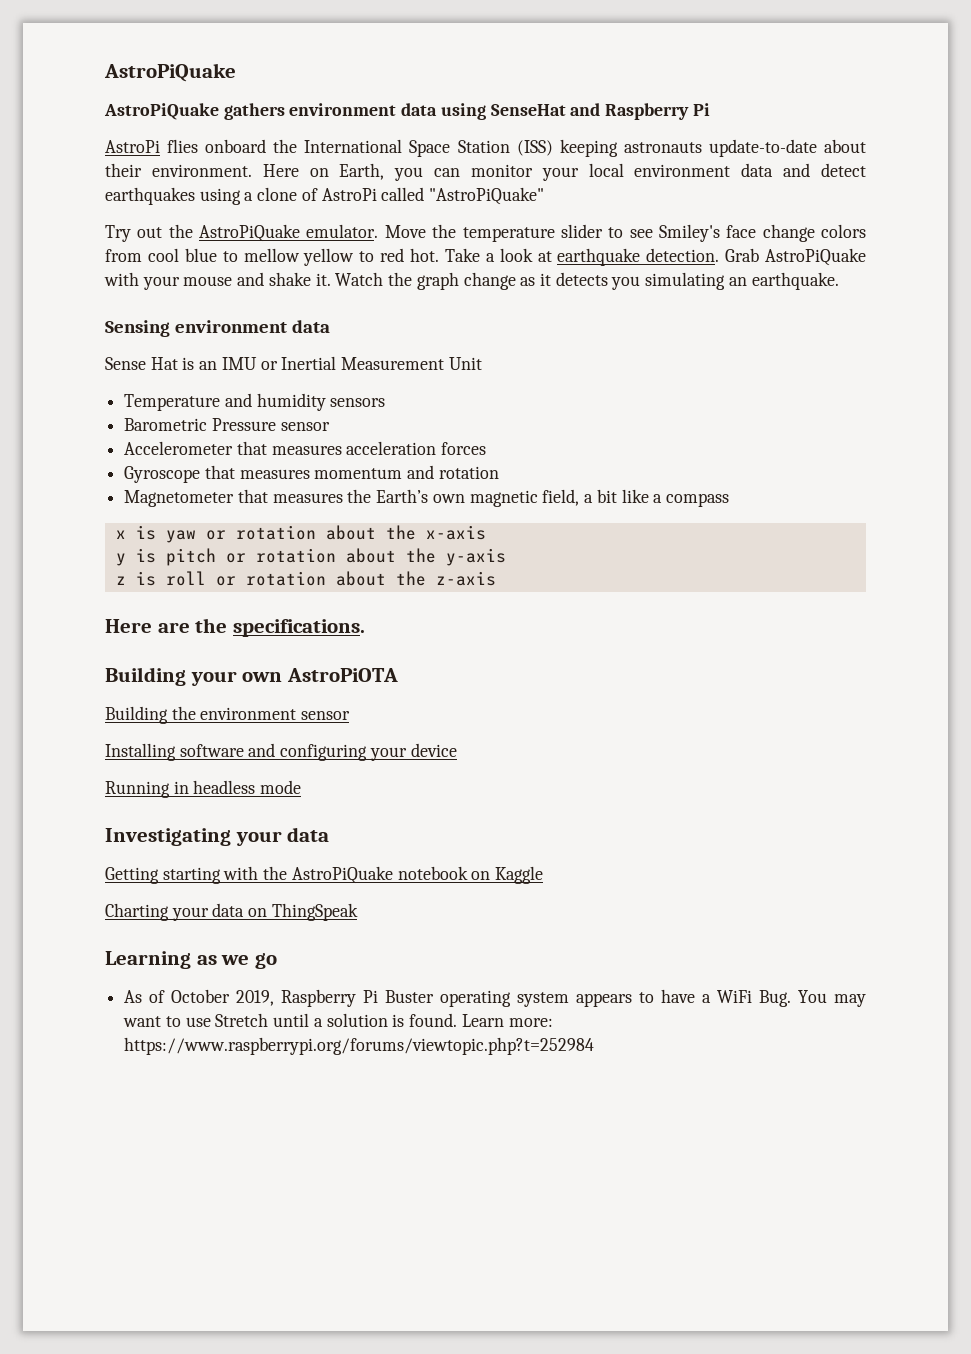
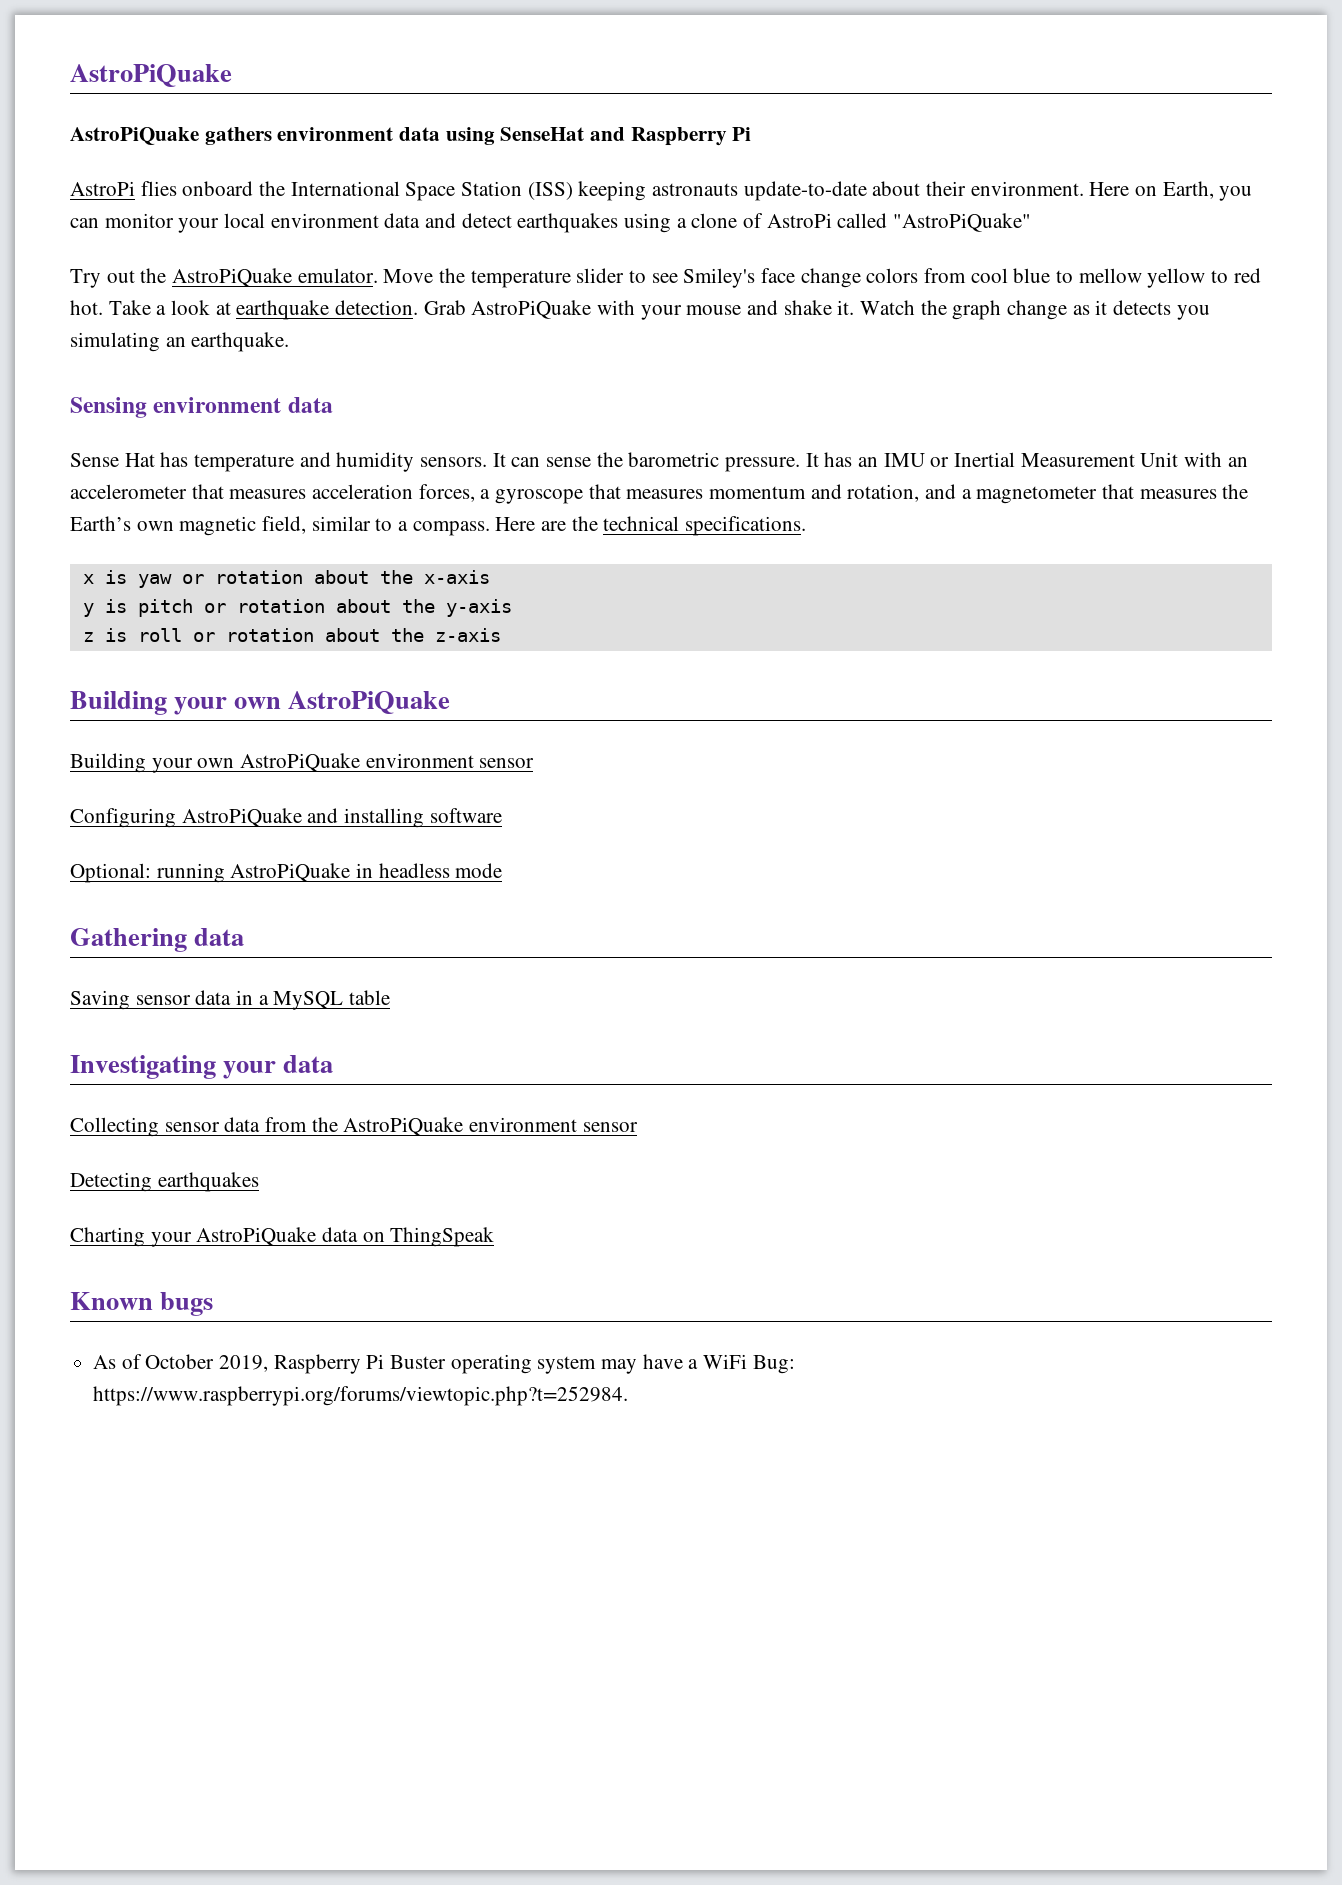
[182,357,195,370] is -> [160,452,853,472] has temperature and humidity sensors. It can sense the barometric pressure. It has
[124,393,386,411] [124,418,330,431] [124,441,487,455] [124,465,499,483] [124,490,235,507] // Temperature and humidity sensors // Barometric Pressure sensor // Accelerometer that measures acceleration forces // Gyroscope that measures momentum and rotation // Magnetometer -> [1184,452,1248,467] [70,484,1098,504] with an accelerometer that measures acceleration forces, a gyroscope that measures momentum and rotation, and a magnetometer
[584,489,729,507] a bit like a compass -> [311,516,807,536] similar to a compass. Here are the technical specifications.
[105,618,365,637] [105,667,398,686] [105,706,351,724] [105,743,457,761] [105,780,302,798] [105,827,330,846] [105,866,544,884] Here are the specifications. // Building your own AstroPiOTA // Building the environment sensor // Installing software and configuring your device // Running in headless mode // Investigating your data // Getting starting with the AstroPiQuake notebook on Kaggle -> [70,691,451,715] [70,753,535,773] [70,808,502,828] [70,863,503,883] [70,928,245,952] [70,990,391,1010] [70,1055,334,1079] [70,1117,638,1137] [70,1172,259,1192] Building your own AstroPiQuake // Building your own AstroPiQuake environment sensor // Configuring AstroPiQuake and installing software // Optional: running AstroPiQuake in headless mode // Gathering data // Saving sensor data in a MySQL table // Investigating your data // Collecting sensor data from the AstroPiQuake environment sensor // Detecting earthquakes
(209, 914) none -> [196,1227,317,1246] AstroPiQuake
[105,951,277,969] Learning as we go -> [70,1292,214,1316] Known bugs
[576,992,655,1007] appears to -> [601,1359,638,1374] may
[759,990,866,1007] [123,1013,553,1027] [124,1037,595,1055] Bug. You may want to use Stretch until a solution is found. Learn more: https://www.raspberrypi.org/forums/viewtopic.php?t=252984 -> [752,1355,795,1374] [93,1386,629,1406] Bug: https://www.raspberrypi.org/forums/viewtopic.php?t=252984.

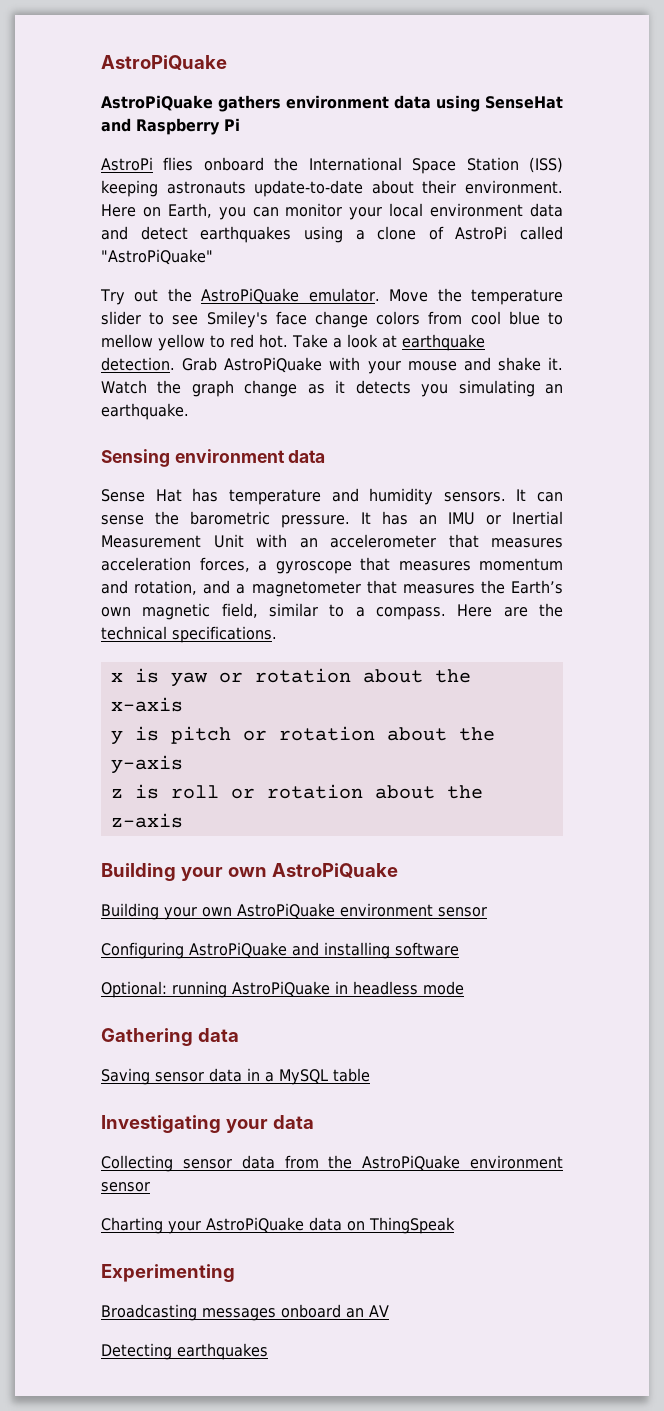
[70,1172,259,1192] // Detecting earthquakes -> (150, 1187) none
[70,1292,214,1316] [93,1354,795,1374] [93,1386,629,1406] Known bugs // As of October 2019, Raspberry Pi Buster operating system may have a WiFi Bug: https://www.raspberrypi.org/forums/viewtopic.php?t=252984. -> [101,1264,235,1282] [101,1304,389,1321] [101,1343,268,1360] Experimenting // Broadcasting messages onboard an AV // Detecting earthquakes

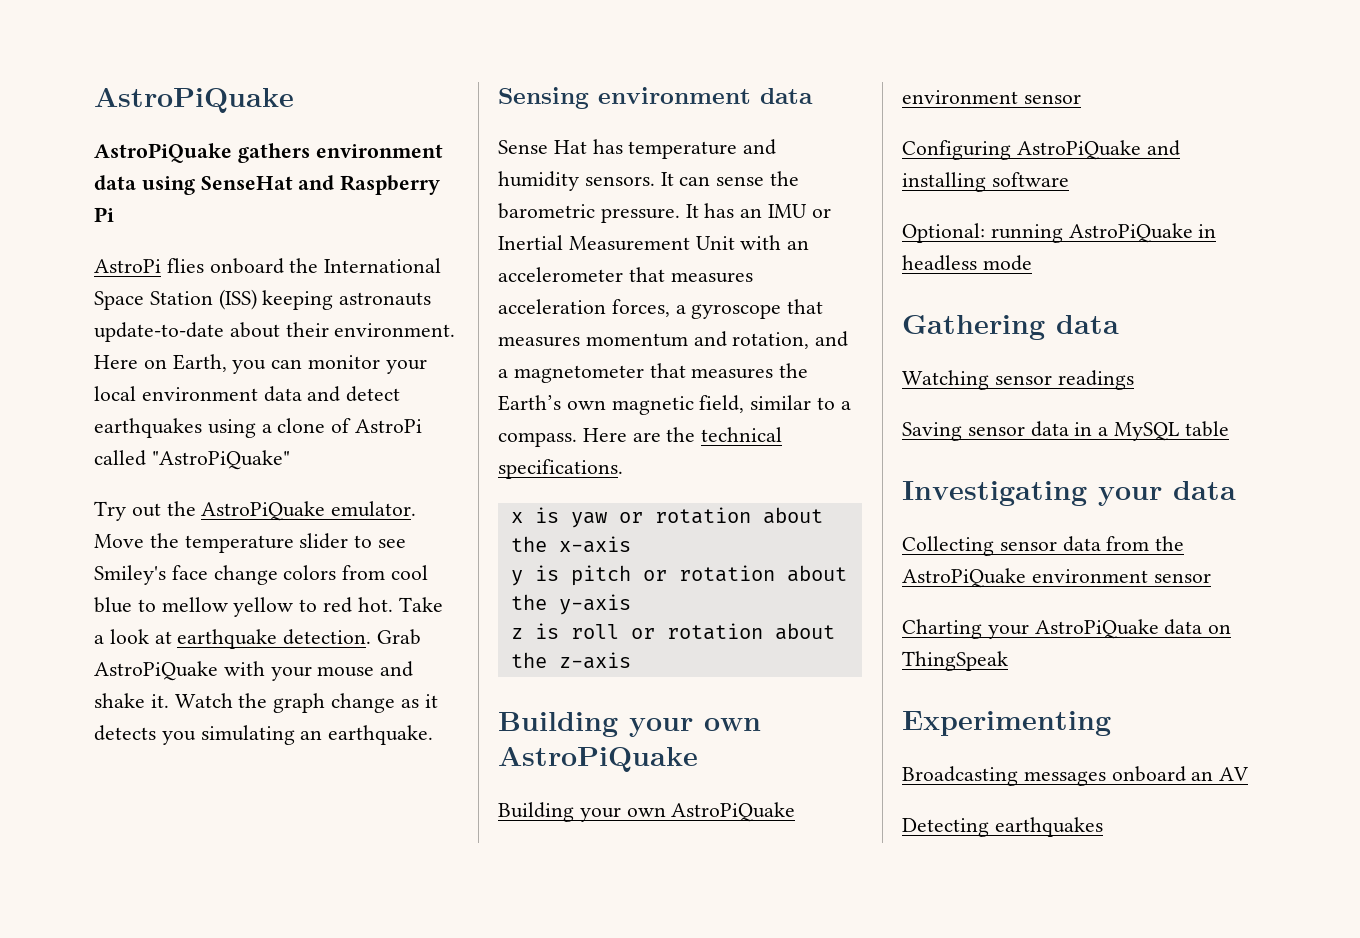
(239, 1035) none -> [902,370,1134,390] // Watching sensor readings

